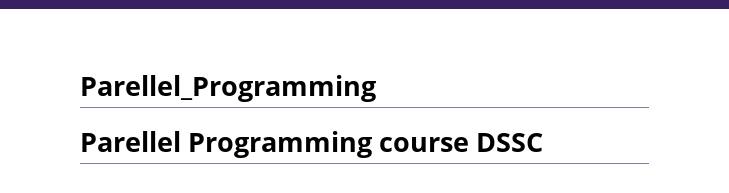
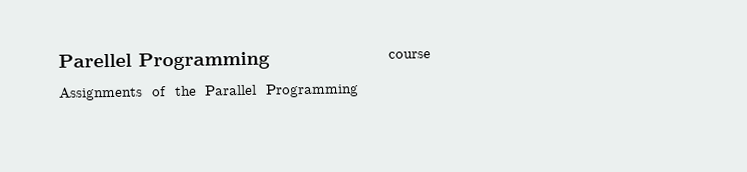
[80,75,376,102] Parellel_Programming // -> (58, 60) none
[379,133,544,152] course DSSC -> [58,83,359,101] [388,51,431,59] // Assignments of the Parallel Programming course

